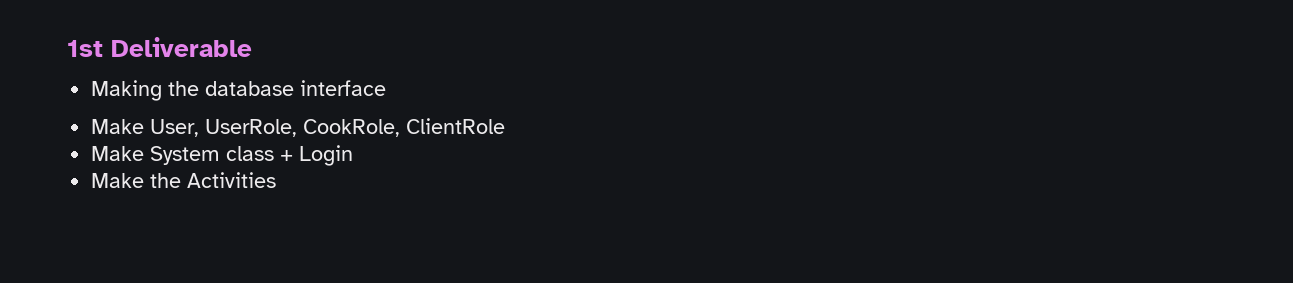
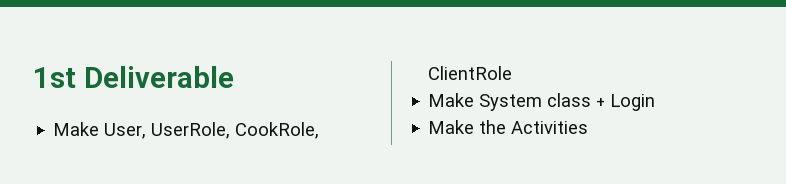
[91,80,387,101] // Making the database interface -> (234, 77) none

